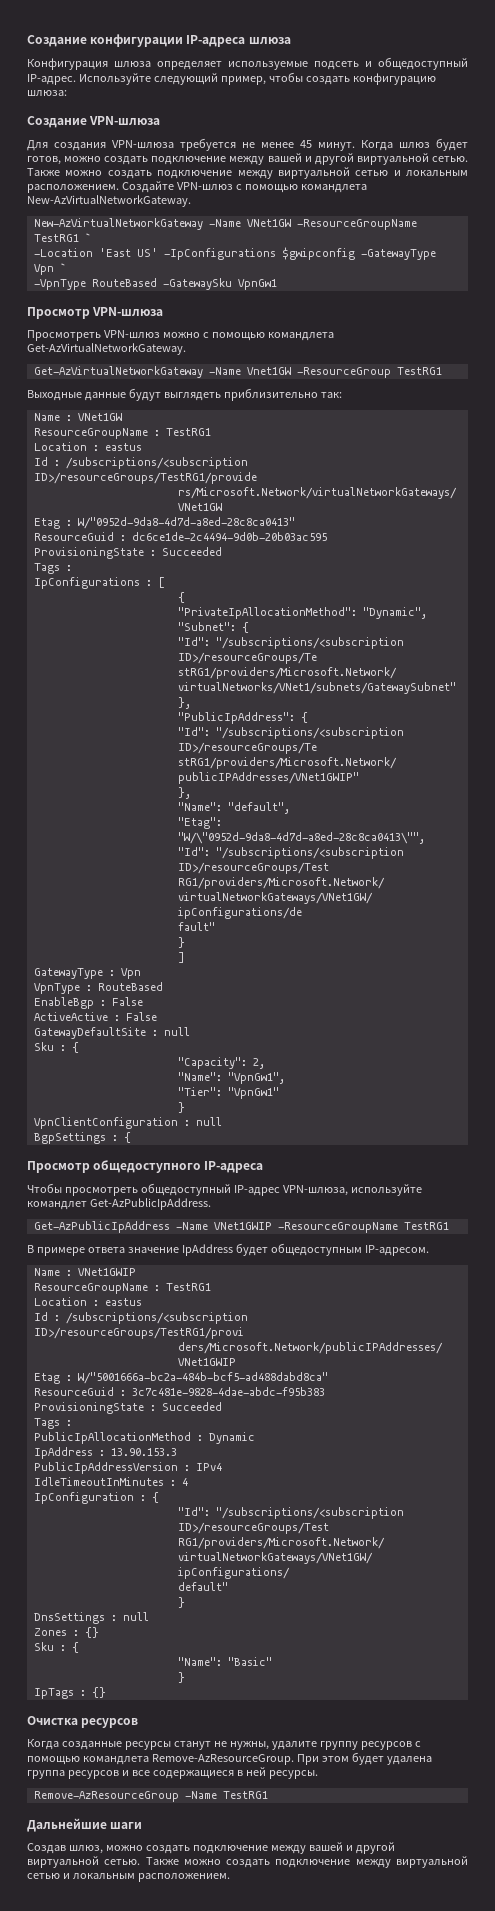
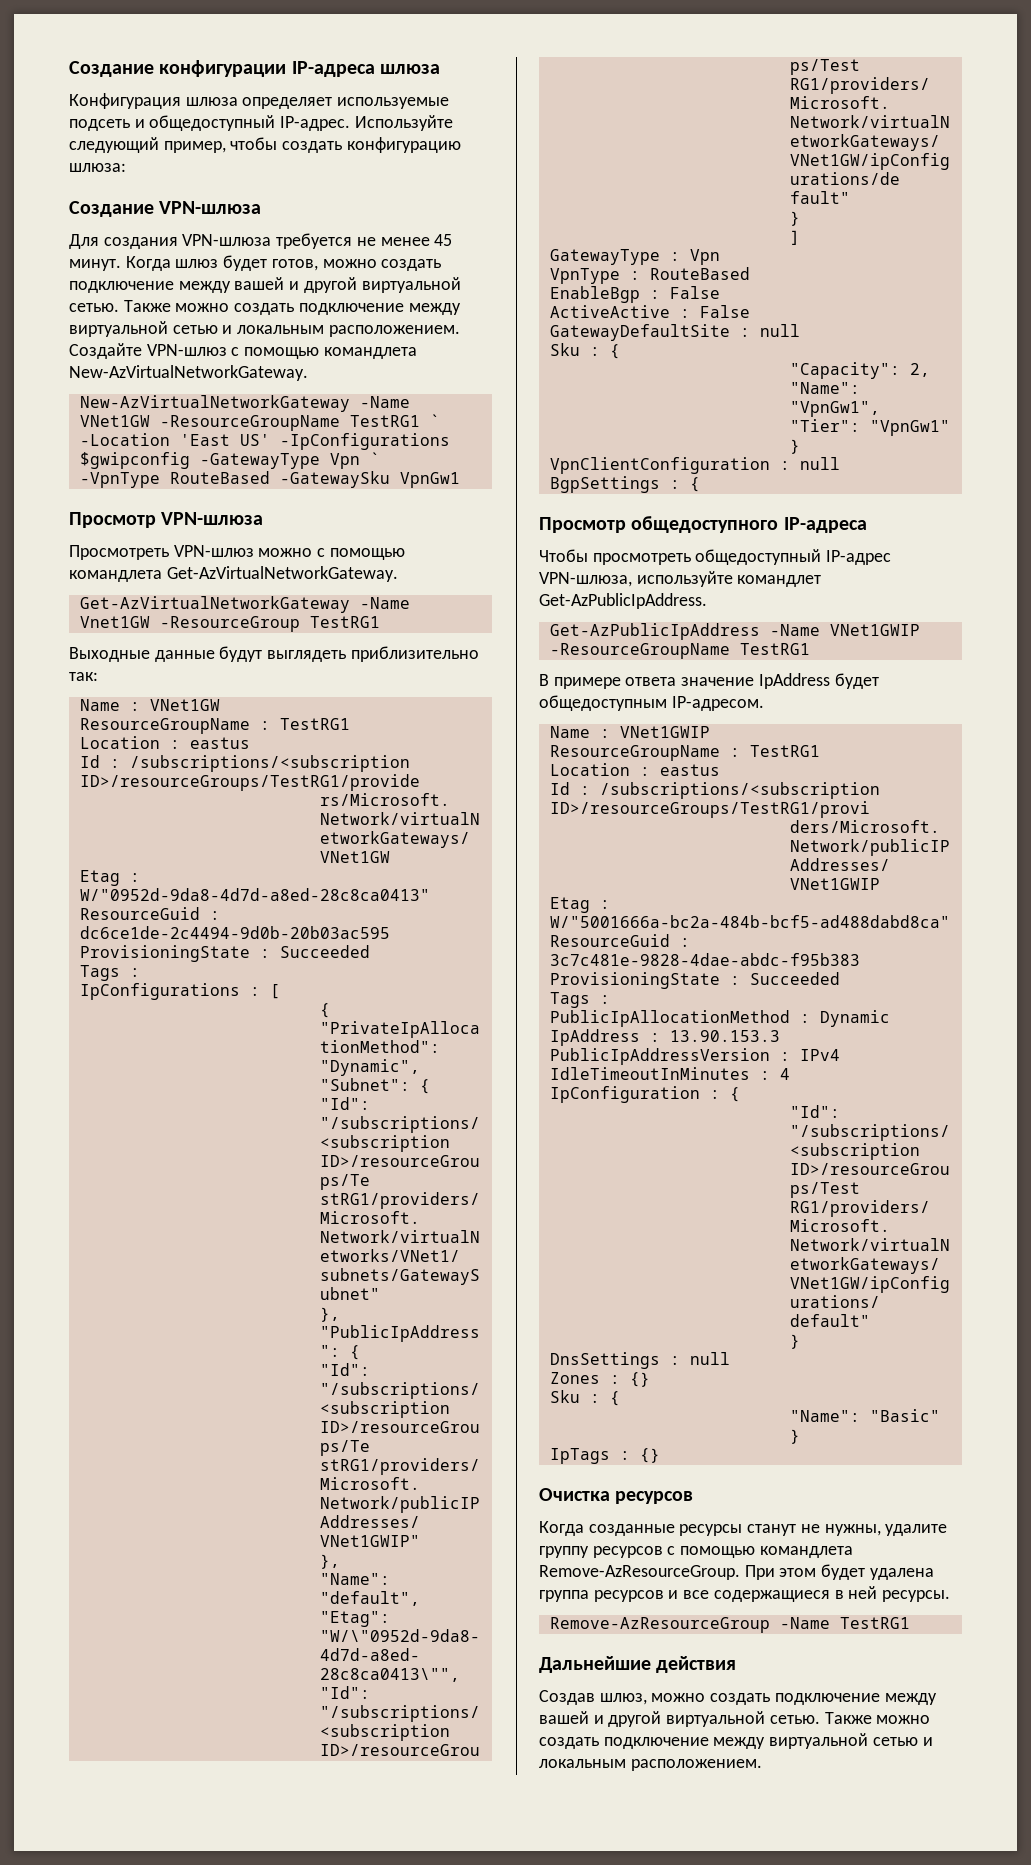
[110,1822,143,1829] шаги -> [656,1656,737,1673] действия

